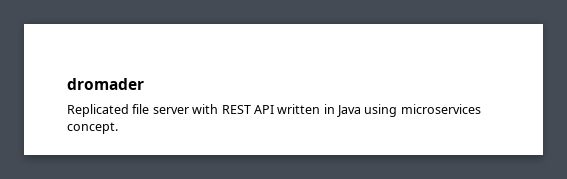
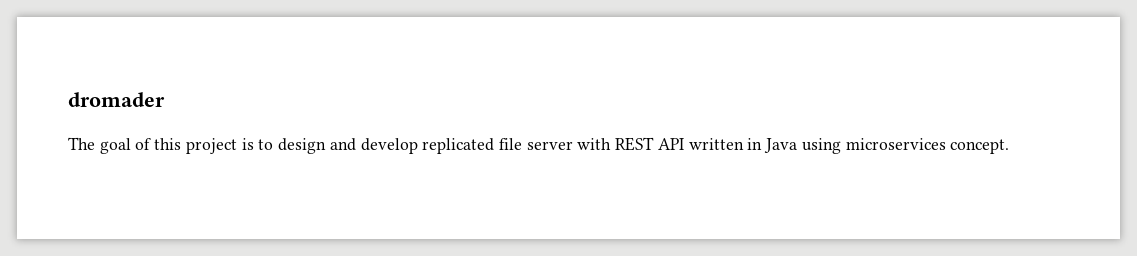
[67,104,129,117] Replicated -> [68,137,495,154] The goal of this project is to design and develop replicated

